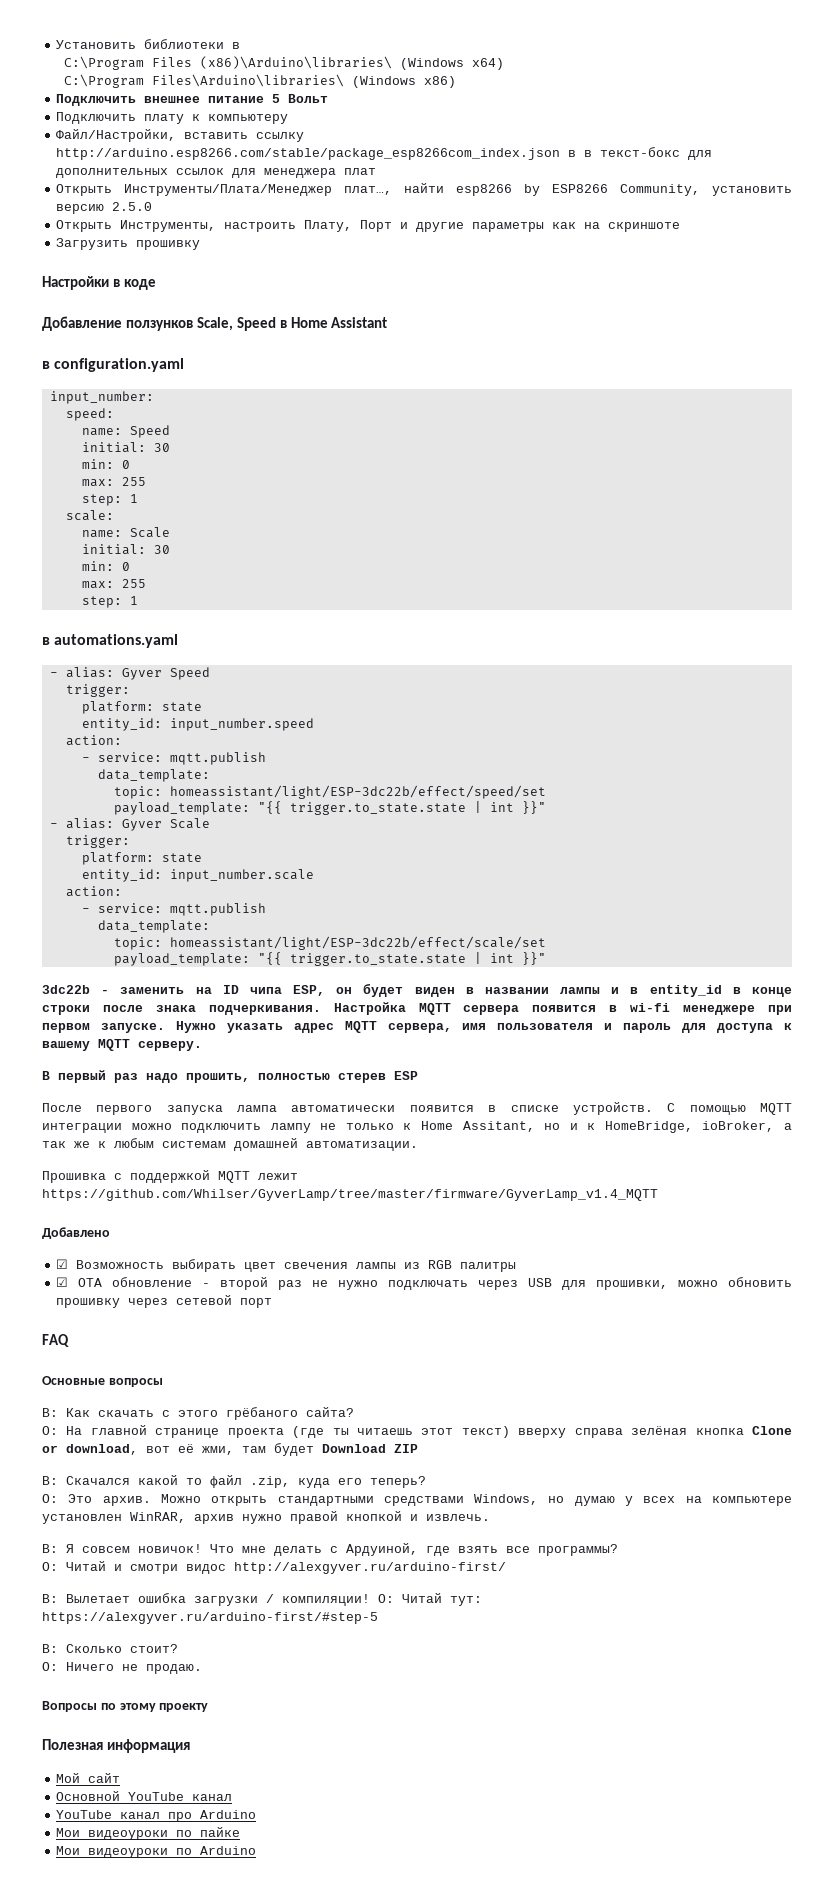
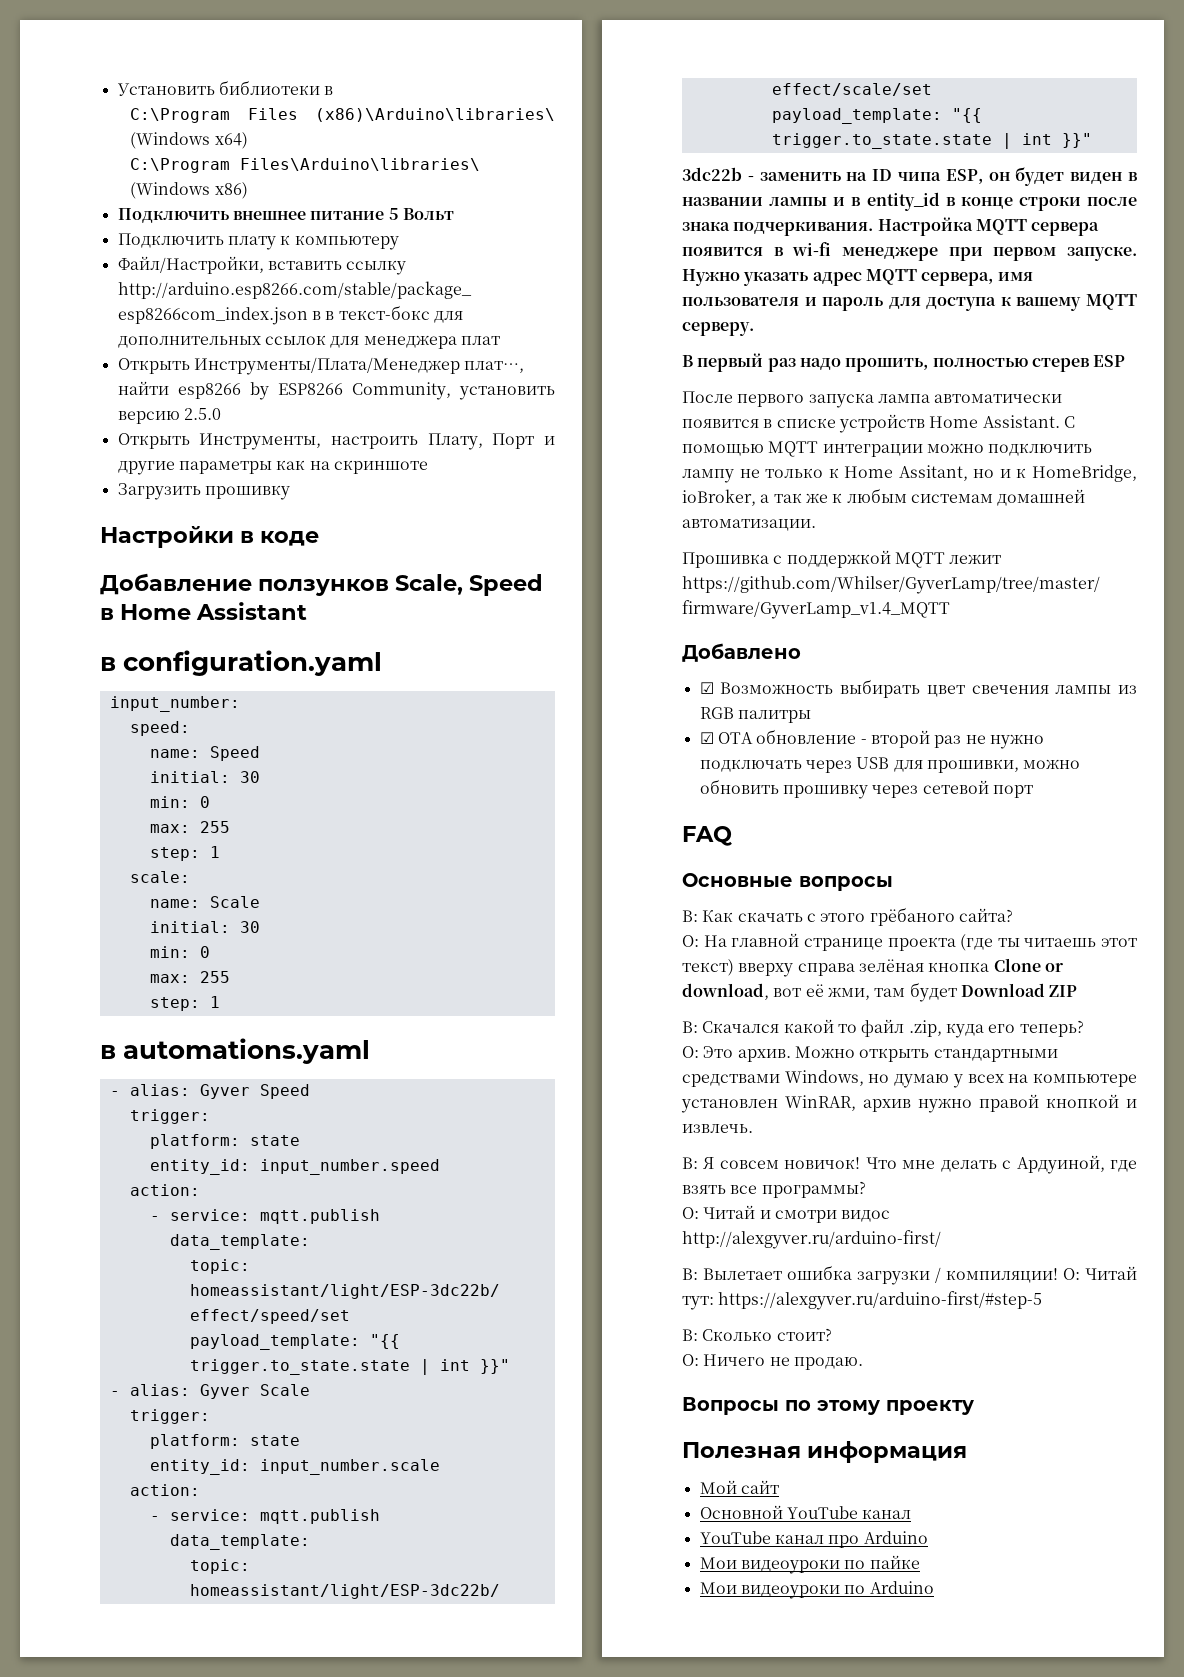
[572,1102,653,1115] устройств. -> [838,414,1060,433] устройств Home Assistant.

